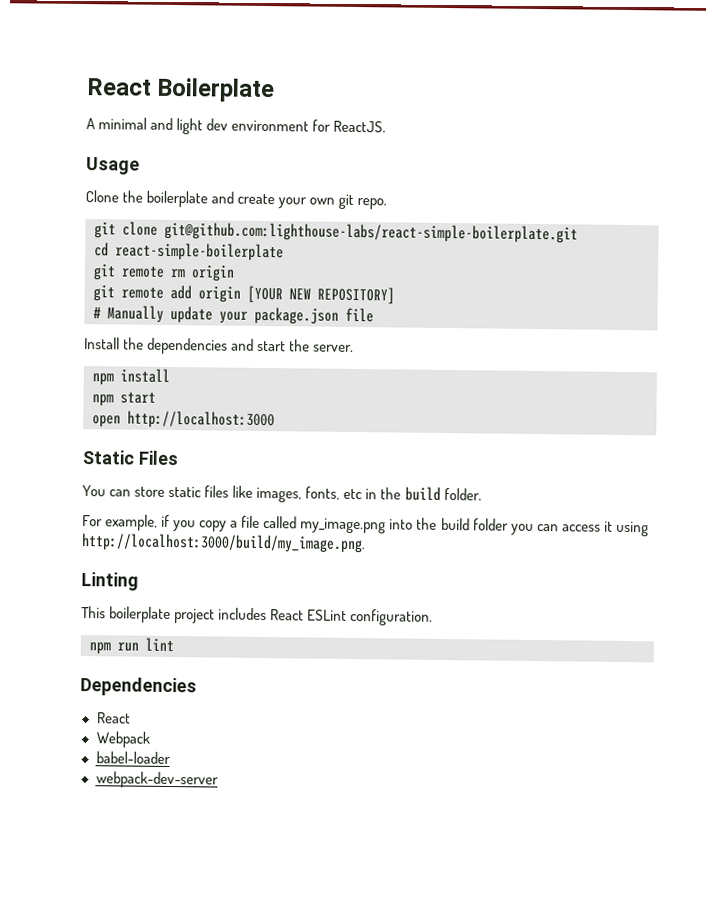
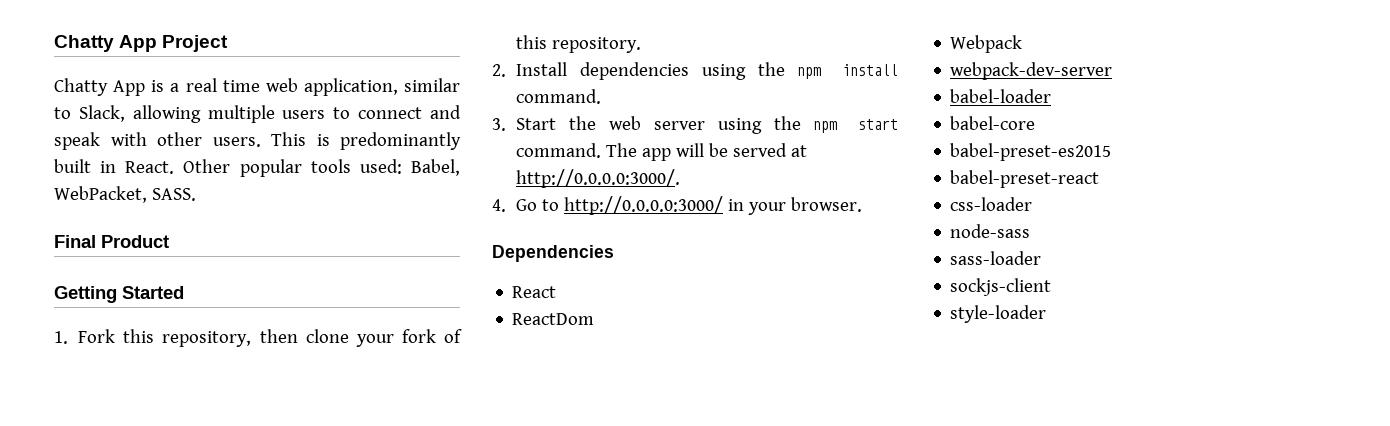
[86,77,276,103] [86,117,387,135] [86,157,140,175] [85,190,388,210] [94,221,578,244] [94,242,284,262] [93,264,235,282] [93,284,395,305] [93,305,374,325] [84,337,355,355] [92,368,170,386] [92,392,156,407] [92,410,275,430] [82,450,179,466] [82,485,482,503] [82,514,649,537] [81,533,366,554] [81,572,139,591] [81,606,434,626] [89,637,174,655] React Boilerplate // A minimal and light dev environment for ReactJS. // Usage // Clone the boilerplate and create your own git repo. // git clone git@github.com:lighthouse-labs/react-simple-boilerplate.git // cd react-simple-boilerplate // git remote rm origin // git remote add origin [YOUR NEW REPOSITORY] // # Manually update your package.json file // Install the dependencies and start the server. // npm install // npm start // open http://localhost:3000 // Static Files // You can store static files like images, fonts, etc in the build folder. // For example, if you copy a file called my_image.png into the build folder you can access it using http://localhost:3000/build/my_image.png. // Linting // This boilerplate project includes React ESLint configuration. // npm run lint -> [54,35,229,52] [54,78,460,96] [54,105,461,123] [54,132,461,150] [54,159,461,177] [54,186,196,203] [54,235,169,248] [54,286,184,303] [54,329,462,347] [516,35,642,53] [492,62,898,80] [516,89,602,104] [492,116,899,134] [516,143,808,161] [516,169,681,188] [492,196,863,215] Chatty App Project // Chatty App is a real time web application, similar to Slack, allowing multiple users to connect and speak with other users. This is predominantly built in React. Other popular tools used: Babel, WebPacket, SASS. // Final Product // Getting Started // 1. Fork this repository, then clone your fork of this repository. // 2. Install dependencies using the npm install command. // 3. Start the web server using the npm start command. The app will be served at http://0.0.0.0:3000/. // 4. Go to http://0.0.0.0:3000/ in your browser.
(131, 718) none -> [512,313,595,325] // ReactDom
(150, 739) none -> [950,62,1113,80] // webpack-dev-server
[95,771,219,789] webpack-dev-server -> [950,116,1036,130] [950,143,1112,161] [950,170,1100,188] [950,197,1033,211] [950,224,1031,238] [950,251,1042,265] [950,278,1052,296] [950,305,1047,323] babel-core // babel-preset-es2015 // babel-preset-react // css-loader // node-sass // sass-loader // sockjs-client // style-loader

